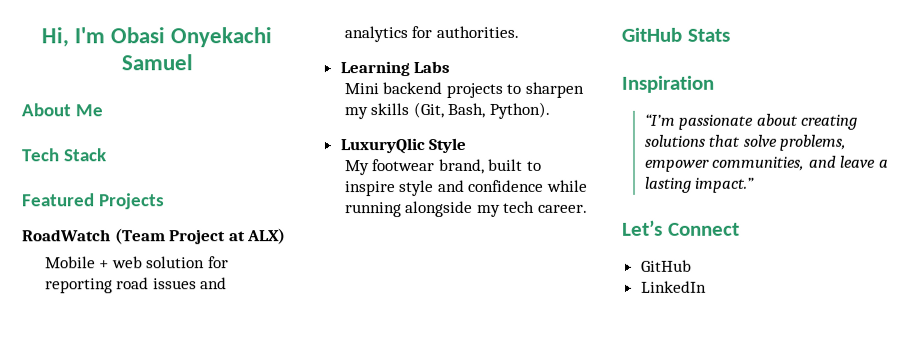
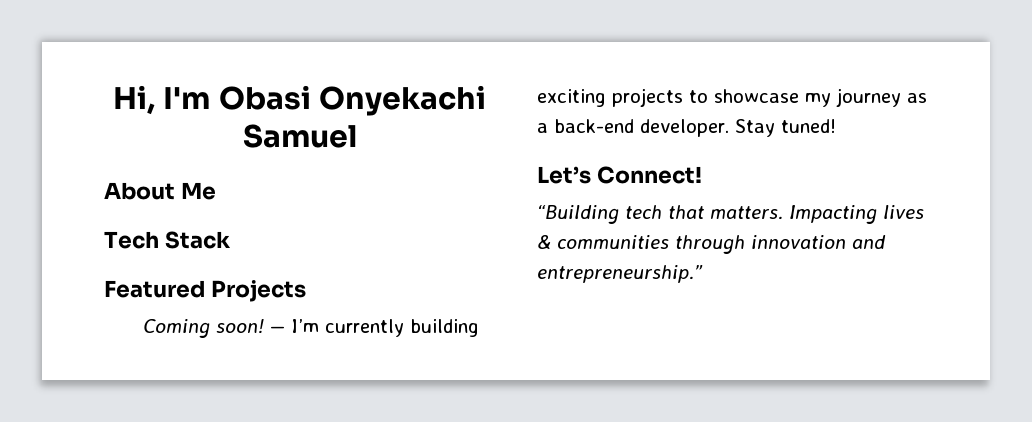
[22,228,287,245] [44,256,229,269] [44,277,228,294] [343,25,519,43] [339,61,451,77] [343,81,584,99] [343,101,550,120] [339,137,467,155] [343,158,541,176] [344,179,588,197] [344,200,588,218] [621,27,730,42] [621,75,714,93] [643,113,858,130] [643,134,847,151] [643,155,888,172] [644,176,756,193] [622,219,740,236] [640,259,692,272] [640,280,707,293] RoadWatch (Team Project at ALX) // Mobile + web solution for reporting road issues and analytics for authorities. // Learning Labs // Mini backend projects to sharpen my skills (Git, Bash, Python). // LuxuryQlic Style // My footwear brand, built to inspire style and confidence while running alongside my tech career. // GitHub Stats // Inspiration // “I’m passionate about creating solutions that solve problems, empower communities, and leave a lasting impact.” // Let’s Connect // GitHub // LinkedIn -> [143,319,480,338] [537,88,927,107] [537,119,836,137] [537,166,702,184] [537,205,924,224] [537,235,886,254] [537,265,703,283] Coming soon! — I’m currently building exciting projects to showcase my journey as a back-end developer. Stay tuned! // Let’s Connect! // “Building tech that matters. Impacting lives & communities through innovation and entrepreneurship.”

